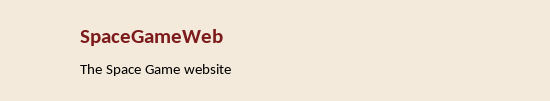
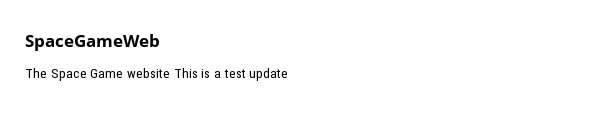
(231, 69) none -> [173,68,289,81] This is a test update

